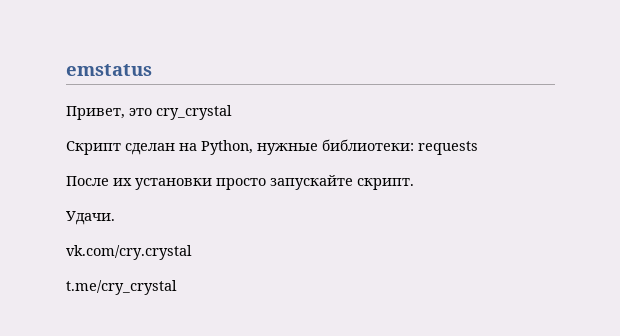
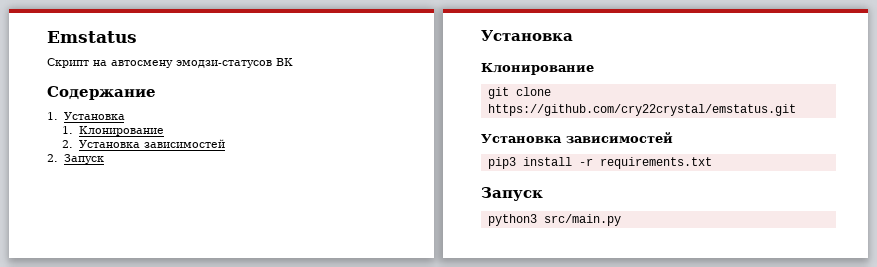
[66,64,152,76] [66,105,232,120] [66,139,478,155] [66,175,414,190] [66,211,115,225] [66,245,192,260] [66,280,177,295] emstatus // Привет, это cry_crystal // Скрипт сделан на Python, нужные библиотеки: requests // После их установки просто запускайте скрипт. // Удачи. // vk.com/cry.crystal // t.me/cry_crystal -> [47,31,137,43] [47,58,293,68] [47,86,156,100] [47,112,125,120] [62,126,164,136] [62,139,225,148] [47,154,104,164] [481,30,573,41] [481,63,594,75] [487,87,551,99] [487,104,796,116] [481,132,673,144] [487,157,712,169] [481,187,543,201] [487,214,621,226] Emstatus // Скрипт на автосмену эмодзи-статусов ВК // Содержание // 1. Установка // 1. Клонирование // 2. Установка зависимостей // 2. Запуск // Установка // Клонирование // git clone https://github.com/cry22crystal/emstatus.git // Установка зависимостей // pip3 install -r requirements.txt // Запуск // python3 src/main.py

